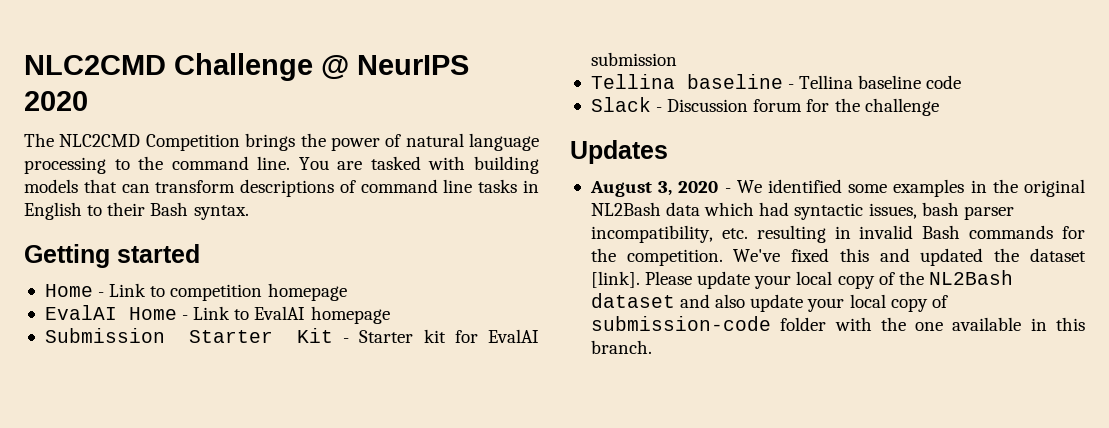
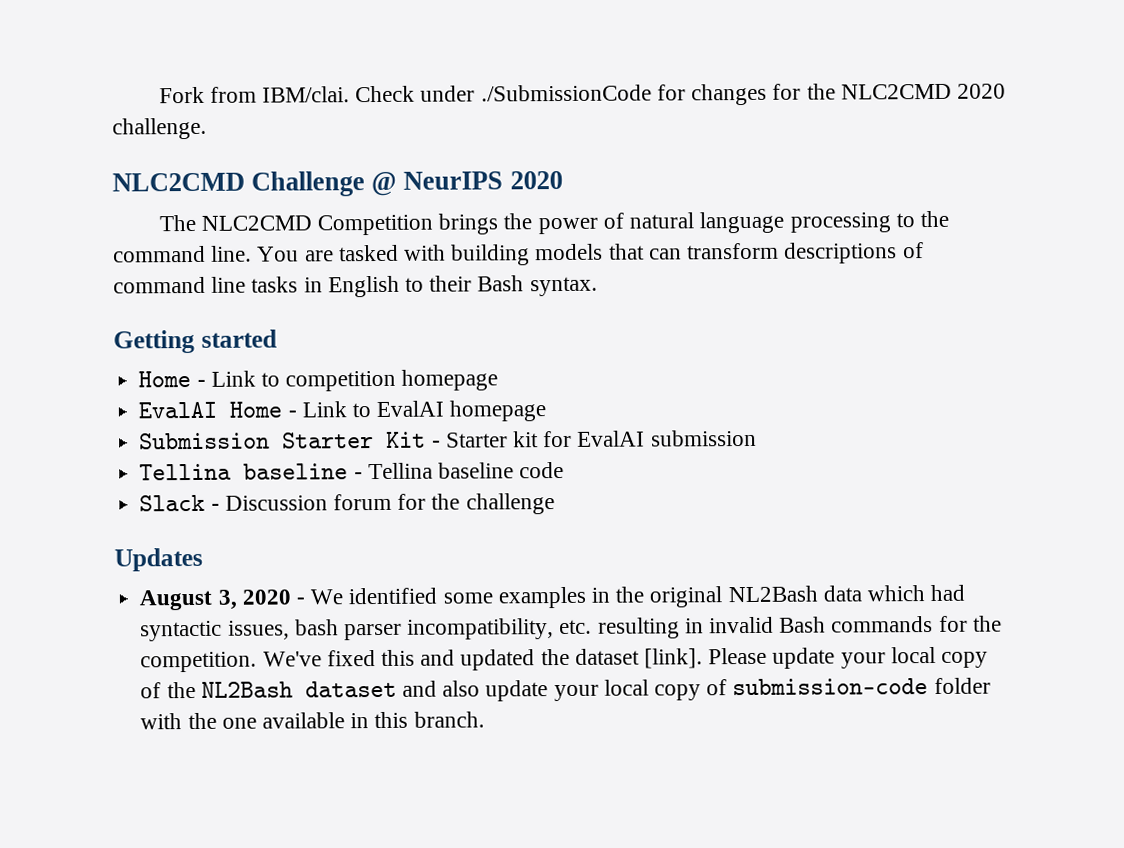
(24, 65) none -> [158,83,1006,106] [112,117,207,140] Fork from IBM/clai. Check under ./SubmissionCode for changes for the NLC2CMD 2020 challenge. //

